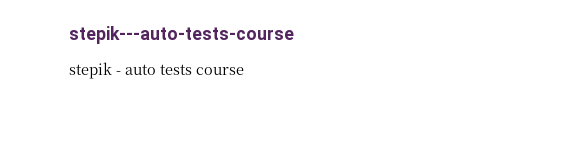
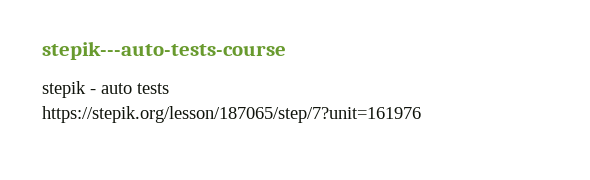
[196,67,244,75] course -> [42,106,421,123] https://stepik.org/lesson/187065/step/7?unit=161976

